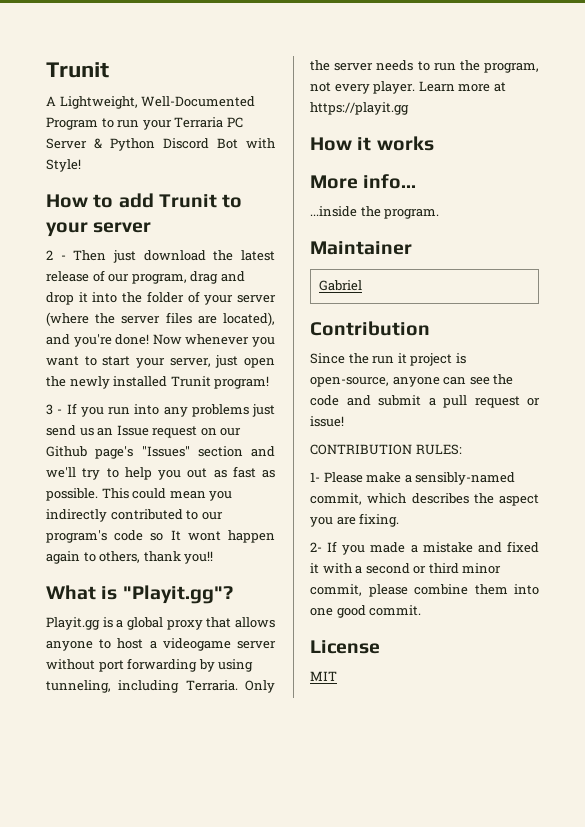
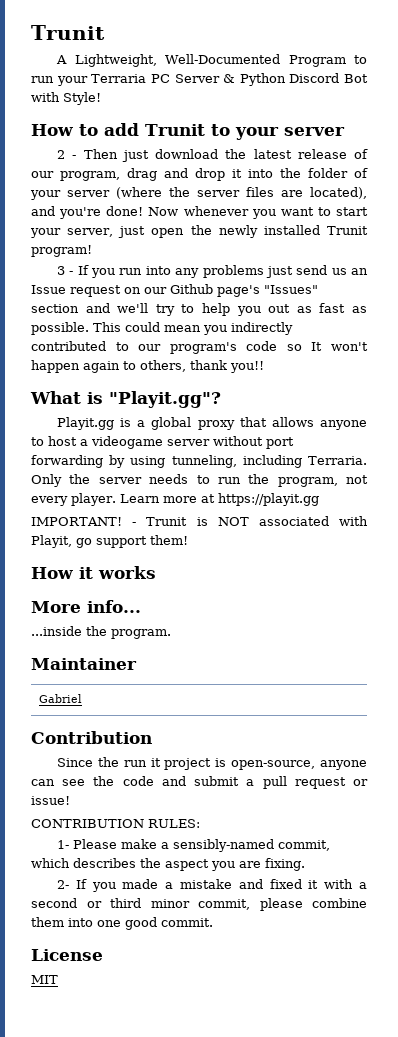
[187,531,221,541] wont -> [331,342,368,351] won't
(409, 108) none -> [31,516,368,526] [31,535,188,548] // IMPORTANT! - Trunit is NOT associated with Playit, go support them!

